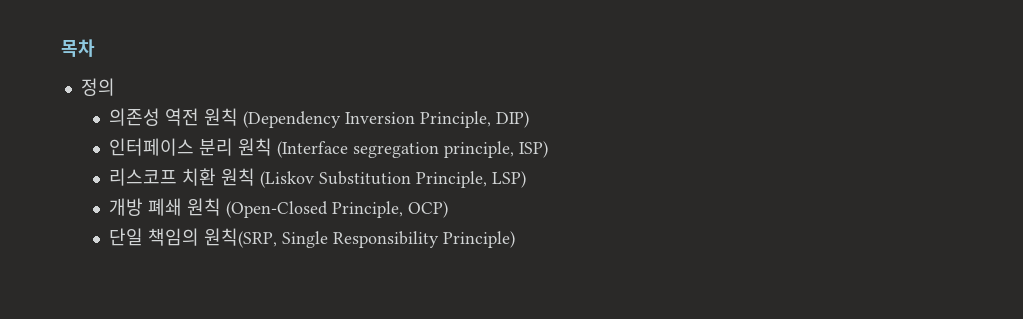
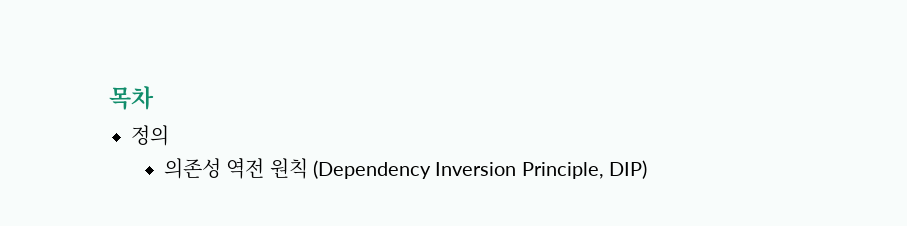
[109,138,549,158] [109,168,527,188] [109,198,449,218] [109,228,516,248] // 인터페이스 분리 원칙 (Interface segregation principle, ISP) // 리스코프 치환 원칙 (Liskov Substitution Principle, LSP) // 개방 폐쇄 원칙 (Open-Closed Principle, OCP) // 단일 책임의 원칙(SRP, Single Responsibility Principle) -> (648, 169) none

